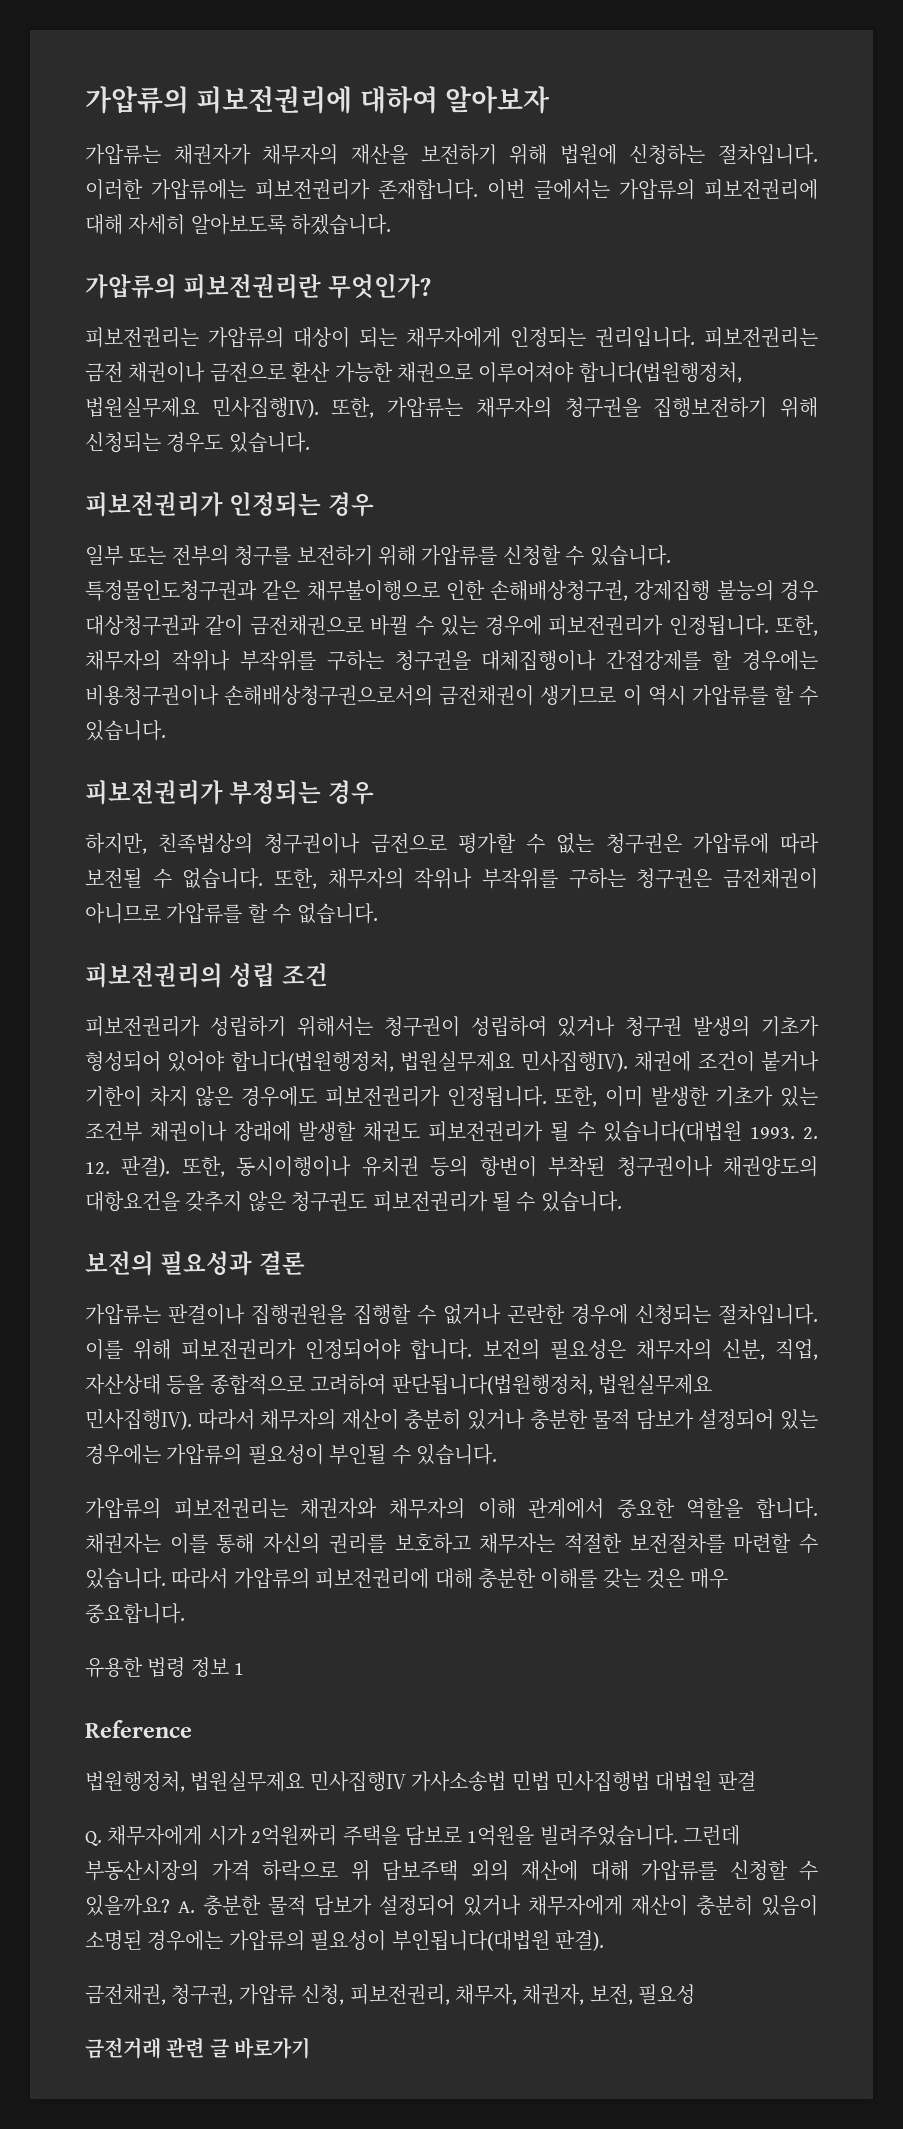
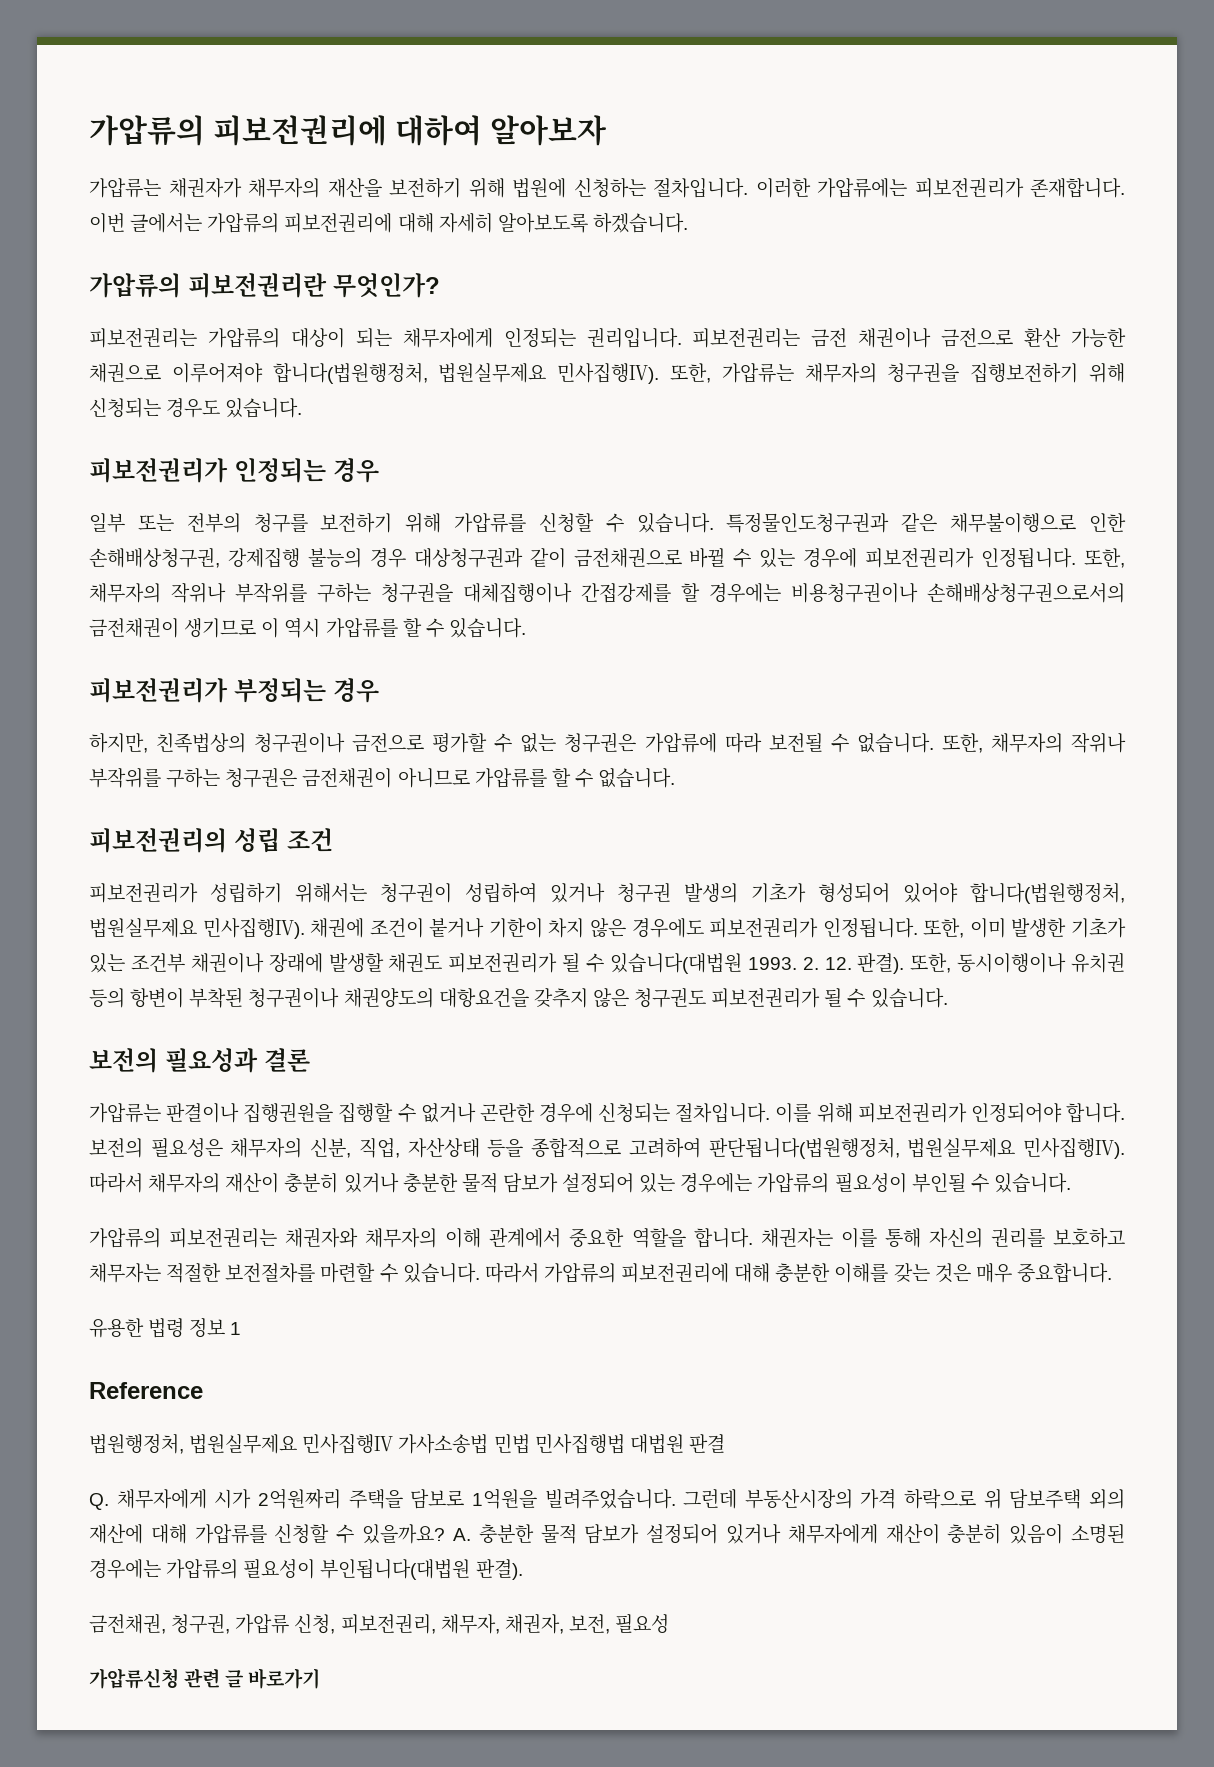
[85,2037,161,2059] 금전거래 -> [89,1668,179,1689] 가압류신청

